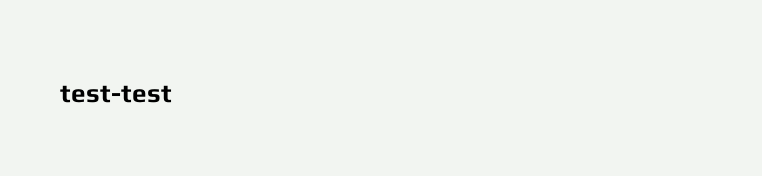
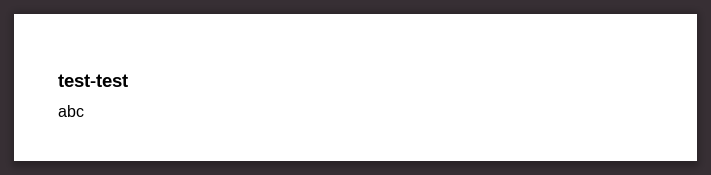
(172, 94) none -> [58,105,84,117] // abc

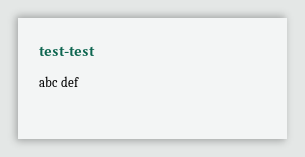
(84, 111) none -> [60,76,79,87] def

